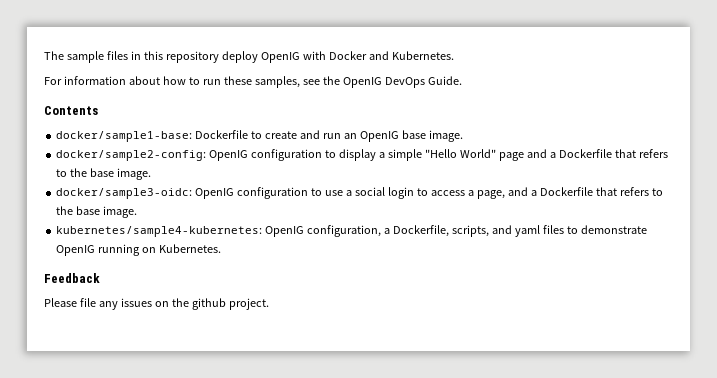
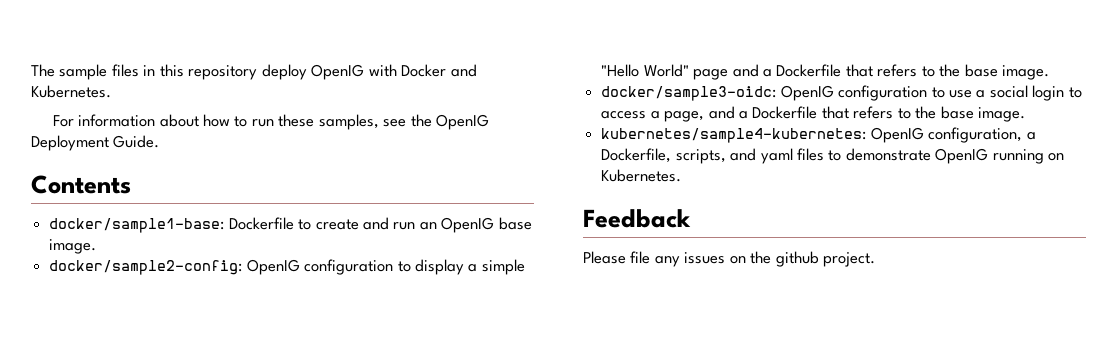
[384,77,425,88] DevOps -> [31,135,109,151] Deployment

